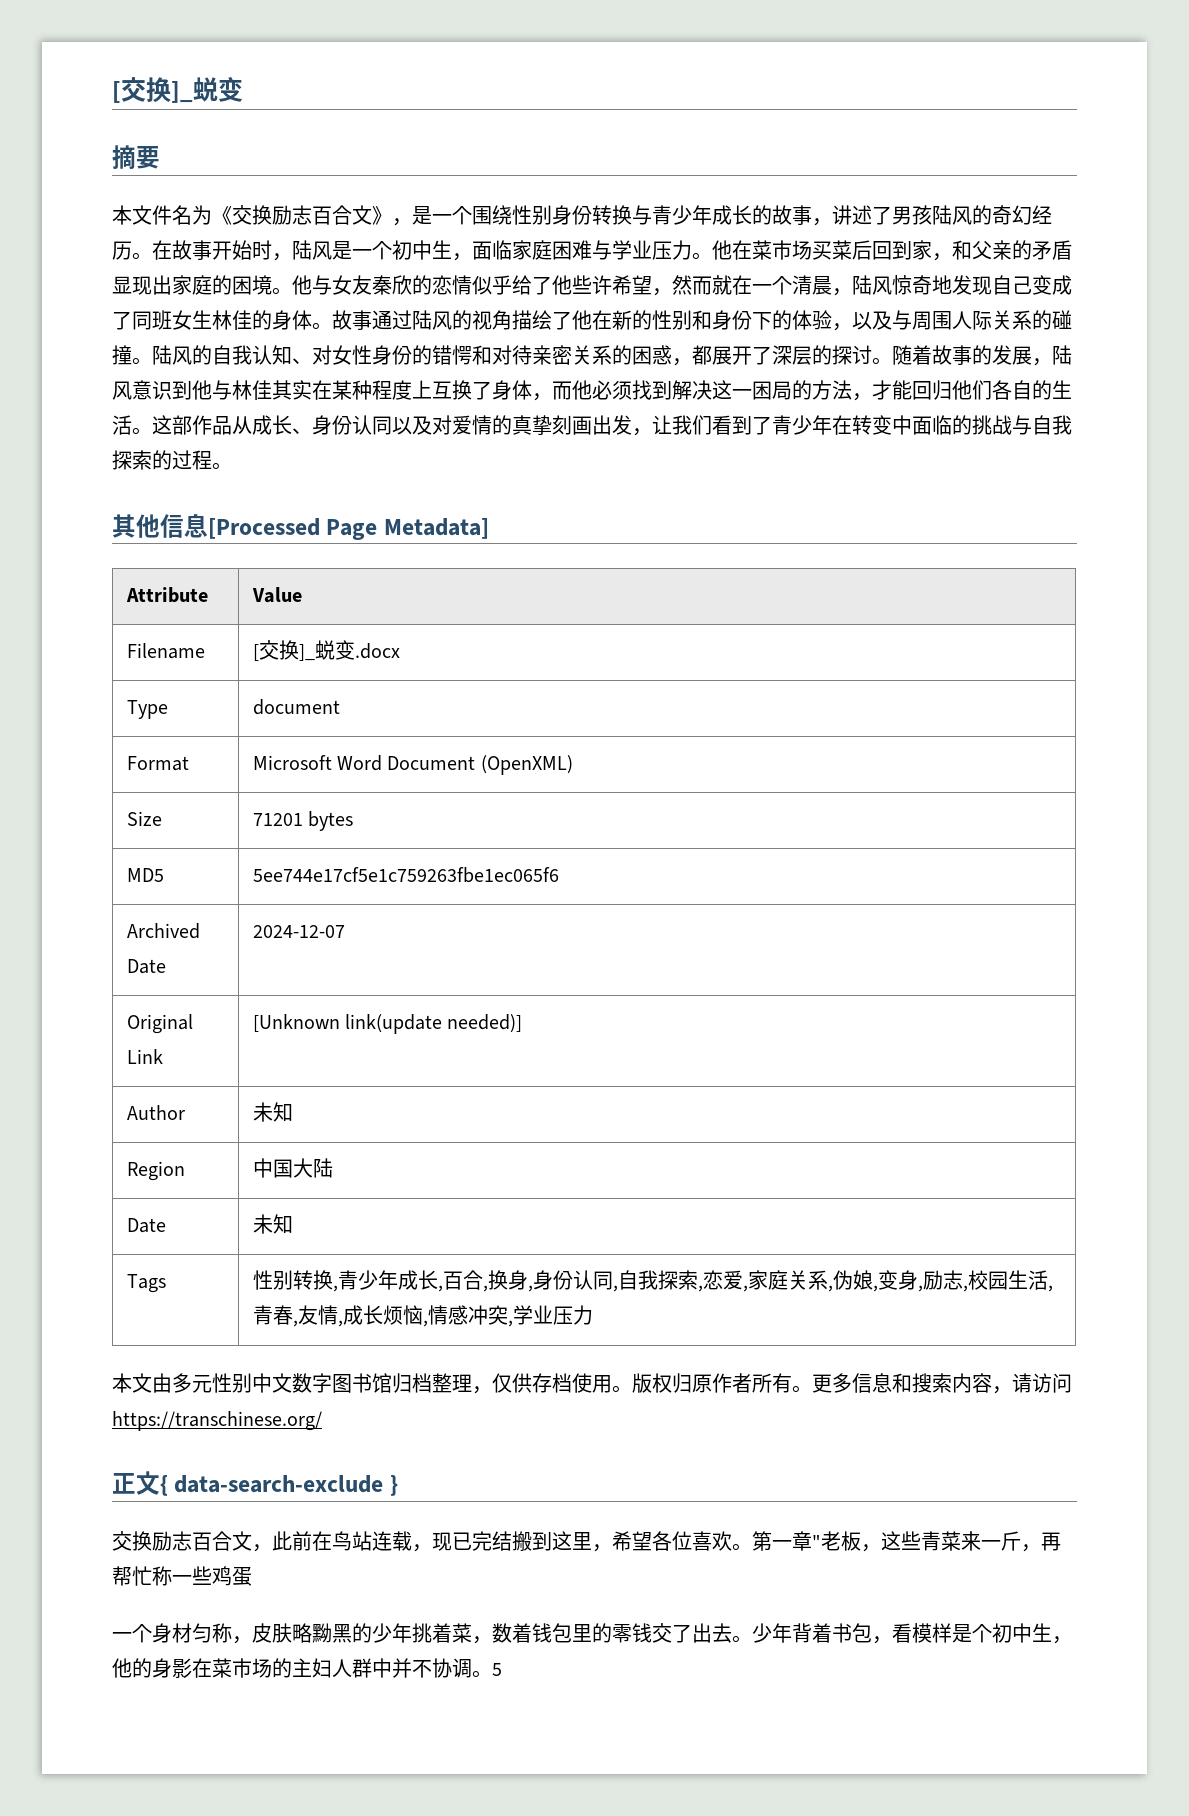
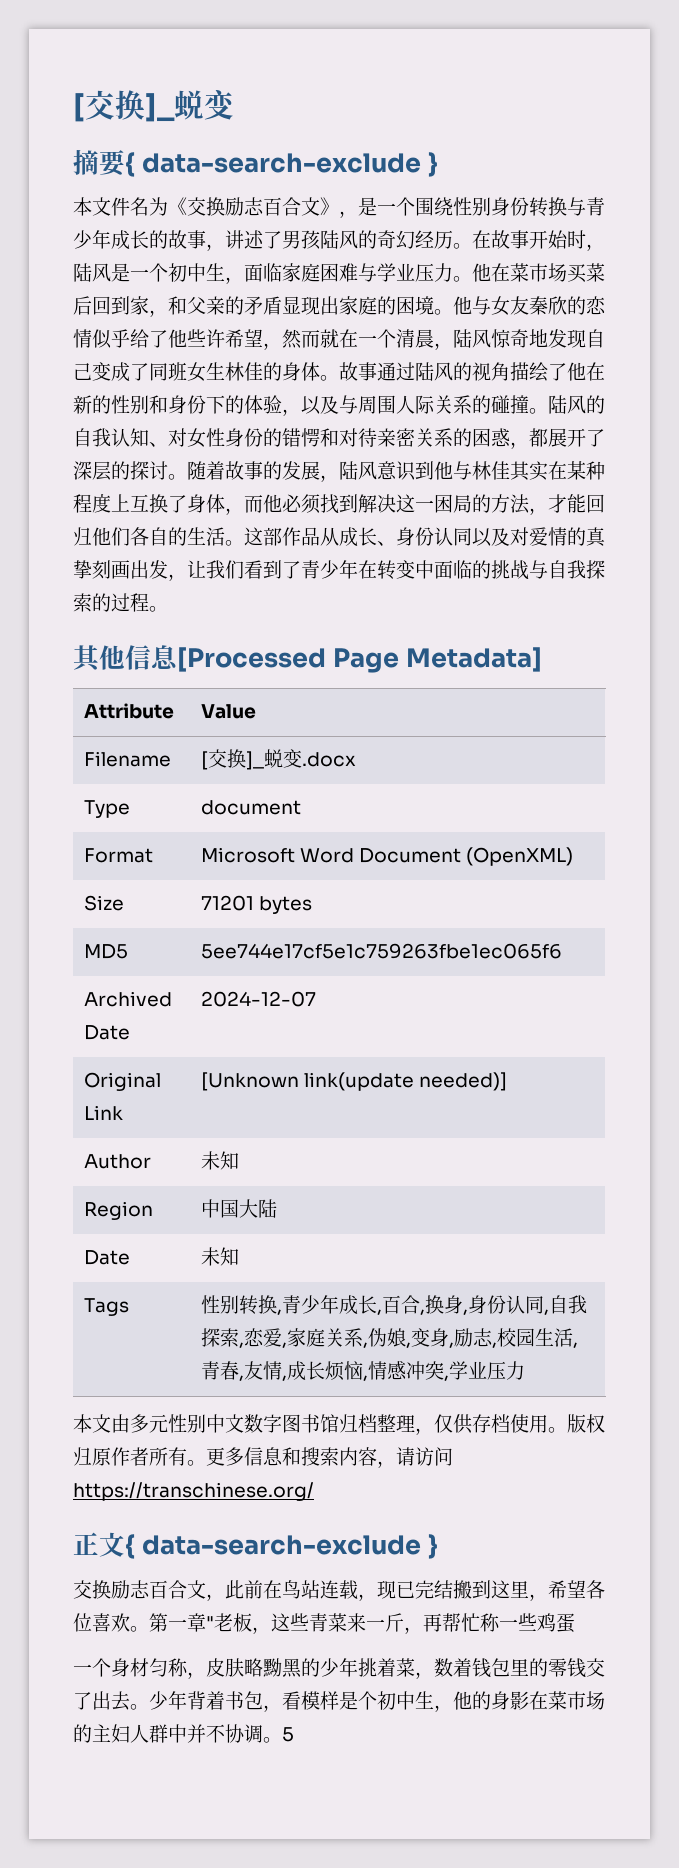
(160, 157) none -> [125,152,438,177] { data-search-exclude }

